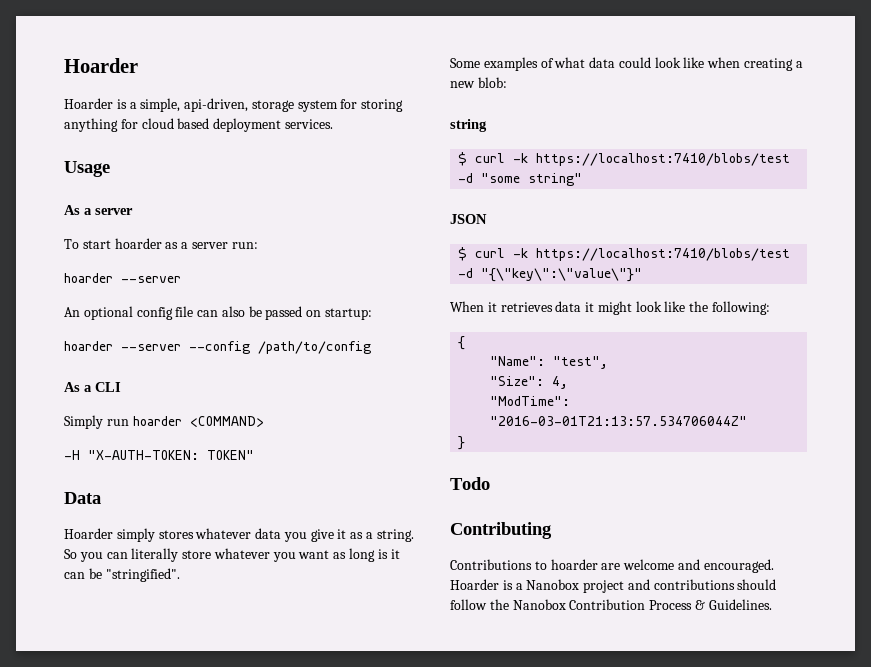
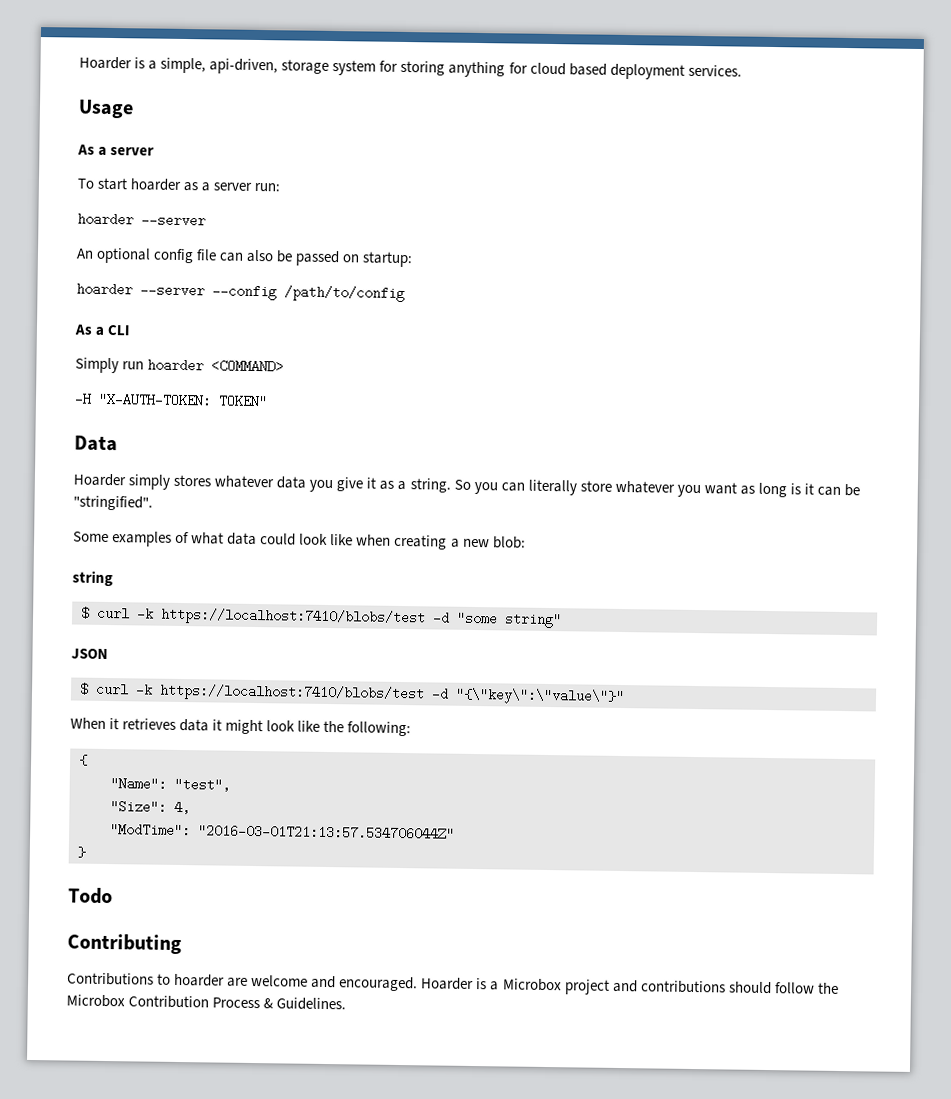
[64,58,138,73] [64,98,113,109] Hoarder // Hoarder -> [79,56,132,70] Hoarder
[526,579,580,590] Nanobox -> [502,978,562,992] Microbox
[512,599,566,610] Nanobox -> [66,994,125,1008] Microbox

